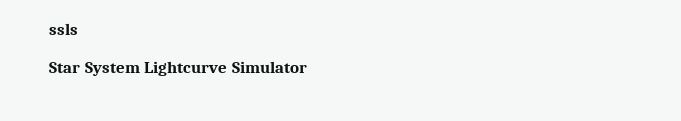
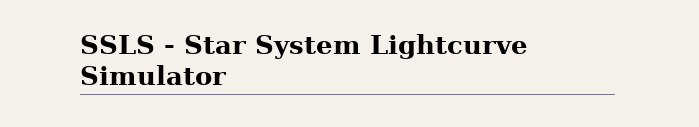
[49,23,78,35] ssls // -> [80,35,175,54] SSLS -

